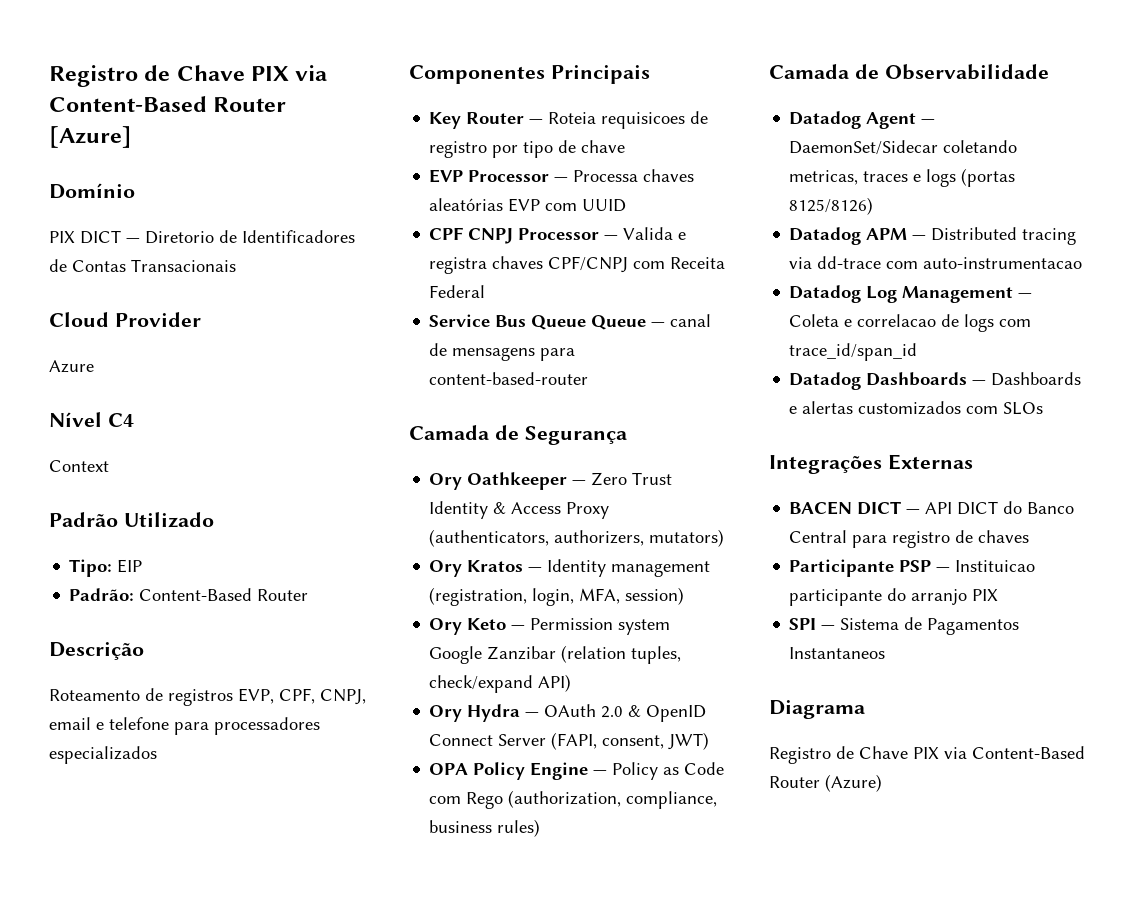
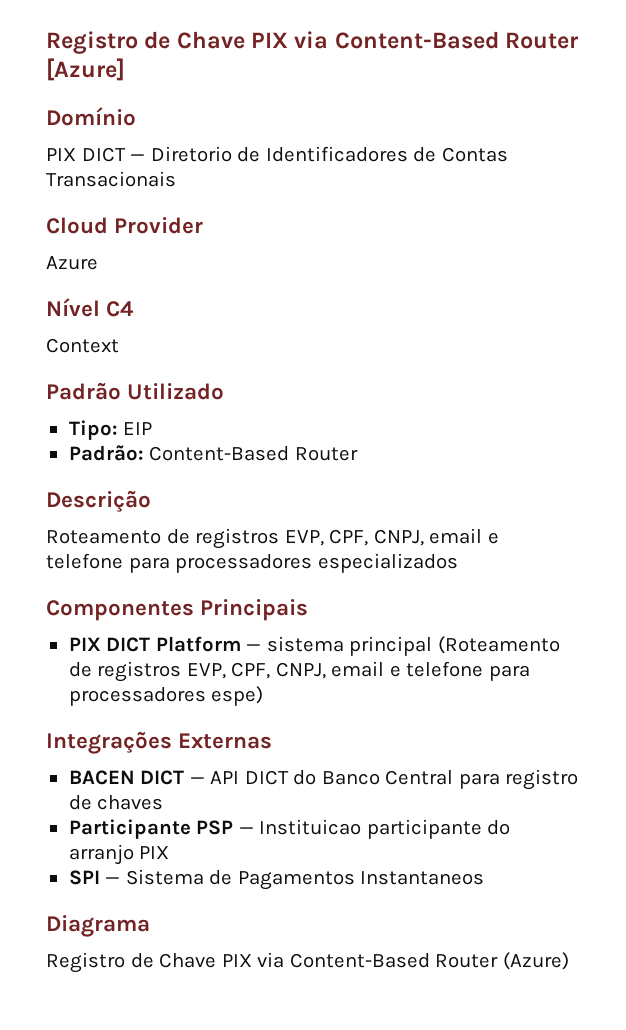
[429,111,709,129] [429,140,626,158] [429,169,695,183] [429,198,627,212] [429,227,687,244] [429,256,726,274] [429,285,486,298] [429,314,712,330] [429,343,576,361] [429,372,589,385] [409,425,627,445] [429,472,673,490] [429,501,610,519] [429,529,725,547] [429,559,711,577] [429,587,685,606] [429,618,671,635] [429,645,682,664] [429,674,572,693] [429,704,707,722] [429,732,710,750] [429,762,725,780] [429,790,718,809] [429,819,541,837] [769,64,1049,80] [789,111,936,129] [789,140,1018,155] [789,168,1016,187] [789,197,874,215] [789,227,1077,245] [789,256,1083,269] [789,285,1033,303] [789,314,1032,332] [789,343,918,361] [789,372,1082,390] [789,401,1044,415] Key Router — Roteia requisicoes de registro por tipo de chave // EVP Processor — Processa chaves aleatórias EVP com UUID // CPF CNPJ Processor — Valida e registra chaves CPF/CNPJ com Receita Federal // Service Bus Queue Queue — canal de mensagens para content-based-router // Camada de Segurança // Ory Oathkeeper — Zero Trust Identity & Access Proxy (authenticators, authorizers, mutators) // Ory Kratos — Identity management (registration, login, MFA, session) // Ory Keto — Permission system Google Zanzibar (relation tuples, check/expand API) // Ory Hydra — OAuth 2.0 & OpenID Connect Server (FAPI, consent, JWT) // OPA Policy Engine — Policy as Code com Rego (authorization, compliance, business rules) // Camada de Observabilidade // Datadog Agent — DaemonSet/Sidecar coletando metricas, traces e logs (portas 8125/8126) // Datadog APM — Distributed tracing via dd-trace com auto-instrumentacao // Datadog Log Management — Coleta e correlacao de logs com trace_id/span_id // Datadog Dashboards — Dashboards e alertas customizados com SLOs -> [68,636,560,656] [68,661,530,682] [68,686,264,706] PIX DICT Platform — sistema principal (Roteamento de registros EVP, CPF, CNPJ, email e telefone para processadores espe)

